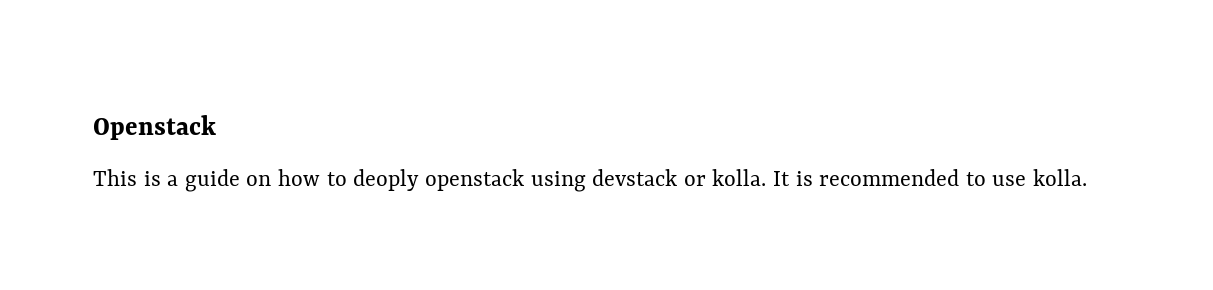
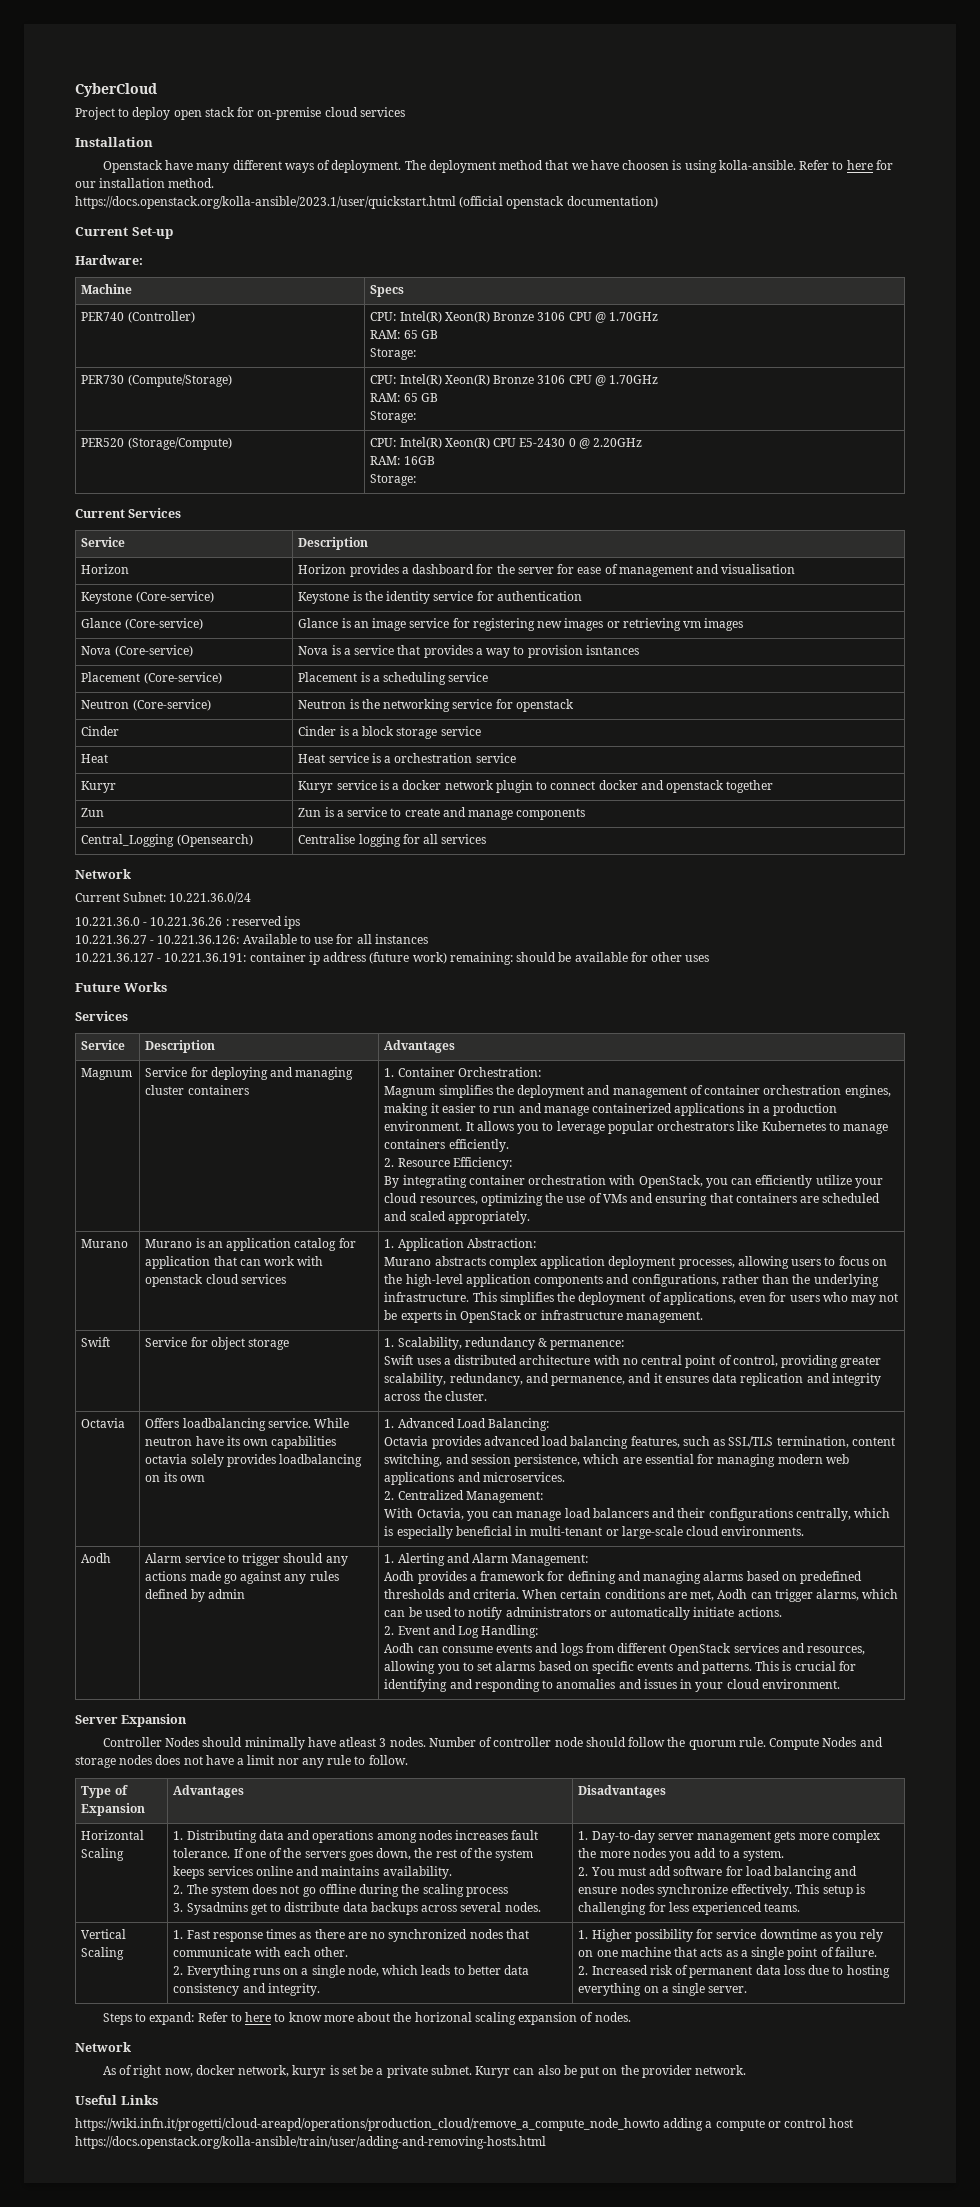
[93,115,216,140] [93,169,1088,192] Openstack // This is a guide on how to deoply openstack using devstack or kolla. It is recommended to use kolla. -> [75,83,157,97] [75,107,405,120] [75,137,153,147] [102,160,893,173] [75,178,215,188] [75,196,658,209] [75,227,173,239] [75,255,143,265] [81,284,133,294] [370,285,405,297] [81,311,195,323] [370,311,659,323] [370,330,438,339] [370,348,417,360] [81,374,232,387] [370,374,659,386] [370,393,438,402] [370,411,417,423] [81,437,232,450] [370,437,643,449] [370,456,435,465] [370,474,417,486] [75,508,182,518] [81,537,126,547] [298,537,369,550] [81,564,130,574] [298,564,796,577] [81,591,214,604] [298,591,582,604] [81,618,203,630] [298,618,744,631] [81,645,193,657] [298,645,639,658] [81,672,222,684] [298,672,489,685] [81,699,211,711] [298,699,574,712] [81,726,120,736] [298,726,481,739] [81,754,109,763] [298,753,516,763] [81,781,117,793] [298,780,774,793] [81,808,105,817] [298,807,586,820] [81,834,253,847] [298,834,487,847] [75,869,131,879] [75,892,252,904] [75,916,301,929] [75,934,428,944] [75,952,710,965] [75,982,167,992] [75,1011,128,1021] [81,1040,126,1050] [145,1040,216,1053] [384,1040,456,1053] [81,1068,133,1080] [145,1067,354,1080] [145,1085,249,1095] [384,1067,541,1077] [384,1085,891,1098] [384,1103,838,1116] [384,1121,889,1134] [384,1139,509,1152] [384,1157,512,1170] [384,1175,883,1188] [384,1193,881,1206] [384,1211,530,1224] [81,1239,129,1248] [145,1238,356,1251] [145,1256,324,1269] [145,1274,286,1287] [384,1238,536,1251] [384,1256,887,1269] [384,1274,879,1287] [384,1292,899,1305] [384,1310,703,1323] [81,1337,111,1347] [145,1337,290,1350] [384,1337,625,1350] [384,1355,882,1368] [384,1373,881,1386] [384,1391,487,1401] [81,1418,126,1428] [145,1418,350,1431] [145,1436,337,1449] [145,1454,363,1467] [145,1472,205,1482] [384,1418,550,1431] [384,1436,895,1449] [384,1454,849,1467] [384,1472,565,1485] [384,1490,543,1503] [384,1508,891,1521] [384,1526,805,1539] [81,1553,112,1563] [145,1553,348,1566] [145,1571,339,1584] [145,1589,245,1602] [384,1553,589,1566] [384,1571,863,1584] [384,1589,899,1602] [384,1607,782,1620] [384,1625,539,1638] [384,1643,866,1656] [384,1661,856,1674] [384,1679,840,1692] [75,1714,188,1727] [102,1737,883,1750] [75,1755,408,1768] [81,1785,128,1798] [81,1803,146,1816] [173,1785,245,1798] [578,1785,667,1798] [81,1830,145,1840] [81,1848,125,1861] [173,1830,539,1843] [173,1848,534,1861] [173,1866,452,1879] [173,1884,508,1897] [173,1902,541,1915] [578,1830,880,1843] [578,1848,785,1861] [578,1866,858,1879] [578,1884,865,1897] [578,1902,801,1915] [81,1929,127,1939] [81,1947,125,1960] [173,1929,529,1942] [173,1947,349,1957] [173,1965,530,1978] [173,1983,320,1996] [578,1929,884,1942] [578,1947,877,1960] [578,1965,890,1978] [578,1983,748,1996] [102,2012,631,2025] [75,2042,131,2052] [102,2065,747,2078] [75,2095,158,2105] [75,2118,854,2131] [75,2136,546,2149] CyberCloud // Project to deploy open stack for on-premise cloud services // Installation // Openstack have many different ways of deployment. The deployment method that we have choosen is using kolla-ansible. Refer to here for our installation method. // https://docs.openstack.org/kolla-ansible/2023.1/user/quickstart.html (official openstack documentation) // Current Set-up // Hardware: // Machine | Specs // PER740 (Controller) | CPU: Intel(R) Xeon(R) Bronze 3106 CPU @ 1.70GHz // RAM: 65 GB // Storage: // PER730 (Compute/Storage) | CPU: Intel(R) Xeon(R) Bronze 3106 CPU @ 1.70GHz // RAM: 65 GB // Storage: // PER520 (Storage/Compute) | CPU: Intel(R) Xeon(R) CPU E5-2430 0 @ 2.20GHz // RAM: 16GB // Storage: // Current Services // Service | Description // Horizon | Horizon provides a dashboard for the server for ease of management and visualisation // Keystone (Core-service) | Keystone is the identity service for authentication // Glance (Core-service) | Glance is an image service for registering new images or retrieving vm images // Nova (Core-service) | Nova is a service that provides a way to provision isntances // Placement (Core-service) | Placement is a scheduling service // Neutron (Core-service) | Neutron is the networking service for openstack // Cinder | Cinder is a block storage service // Heat | Heat service is a orchestration service // Kuryr | Kuryr service is a docker network plugin to connect docker and openstack together // Zun | Zun is a service to create and manage components // Central_Logging (Opensearch) | Centralise logging for all services // Network // Current Subnet: 10.221.36.0/24 // 10.221.36.0 - 10.221.36.26 : reserved ips // 10.221.36.27 - 10.221.36.126: Available to use for all instances // 10.221.36.127 - 10.221.36.191: container ip address (future work) remaining: should be available for other uses // Future Works // Services // Service | Description | Advantages // Magnum | Service for deploying and managing cluster containers | 1. Container Orchestration: // Magnum simplifies the deployment and management of container orchestration engines, making it easier to run and manage containerized applications in a production environment. It allows you to leverage popular orchestrators like Kubernetes to manage containers efficiently. // 2. Resource Efficiency: // By integrating container orchestration with OpenStack, you can efficiently utilize your cloud resources, optimizing the use of VMs and ensuring that containers are scheduled and scaled appropriately. // Murano | Murano is an application catalog for application that can work with openstack cloud services | 1. Application Abstraction: // Murano abstracts complex application deployment processes, allowing users to focus on the high-level application components and configurations, rather than the underlying infrastructure. This simplifies the deployment of applications, even for users who may not be experts in OpenStack or infrastructure management. // Swift | Service for object storage | 1. Scalability, redundancy & permanence: // Swift uses a distributed architecture with no central point of control, providing greater scalability, redundancy, and permanence, and it ensures data replication and integrity across the cluster. // Octavia | Offers loadbalancing service. While neutron have its own capabilities octavia solely provides loadbalancing on its own | 1. Advanced Load Balancing: // Octavia provides advanced load balancing features, such as SSL/TLS termination, content switching, and session persistence, which are essential for managing modern web applications and microservices. // 2. Centralized Management: // With Octavia, you can manage load balancers and their configurations centrally, which is especially beneficial in multi-tenant or large-scale cloud environments. // Aodh | Alarm service to trigger should any actions made go against any rules defined by admin | 1. Alerting and Alarm Management: // Aodh provides a framework for defining and managing alarms based on predefined thresholds and criteria. When certain conditions are met, Aodh can trigger alarms, which can be used to notify administrators or automatically initiate actions. // 2. Event and Log Handling: // Aodh can consume events and logs from different OpenStack services and resources, allowing you to set alarms based on specific events and patterns. This is crucial for identifying and responding to anomalies and issues in your cloud environment. // Server Expansion // Controller Nodes should minimally have atleast 3 nodes. Number of controller node should follow the quorum rule. Compute Nodes and storage nodes does not have a limit nor any rule to follow. // Type of Expansion | Advantages | Disadvantages // Horizontal Scaling | 1. Distributing data and operations among nodes increases fault tolerance. If one of the servers goes down, the rest of the system keeps services online and maintains availability. // 2. The system does not go offline during the scaling process // 3. Sysadmins get to distribute data backups across several nodes. | 1. Day-to-day server management gets more complex the more nodes you add to a system. // 2. You must add software for load balancing and ensure nodes synchronize effectively. This setup is challenging for less experienced teams. // Vertical Scaling | 1. Fast response times as there are no synchronized nodes that communicate with each other. // 2. Everything runs on a single node, which leads to better data consistency and integrity. | 1. Higher possibility for service downtime as you rely on one machine that acts as a single point of failure. // 2. Increased risk of permanent data loss due to hosting everything on a single server. // Steps to expand: Refer to here to know more about the horizonal scaling expansion of nodes. // Network // As of right now, docker network, kuryr is set be a private subnet. Kuryr can also be put on the provider network. // Useful Links // https://wiki.infn.it/progetti/cloud-areapd/operations/production_cloud/remove_a_compute_node_howto adding a compute or control host https://docs.openstack.org/kolla-ansible/train/user/adding-and-removing-hosts.html

